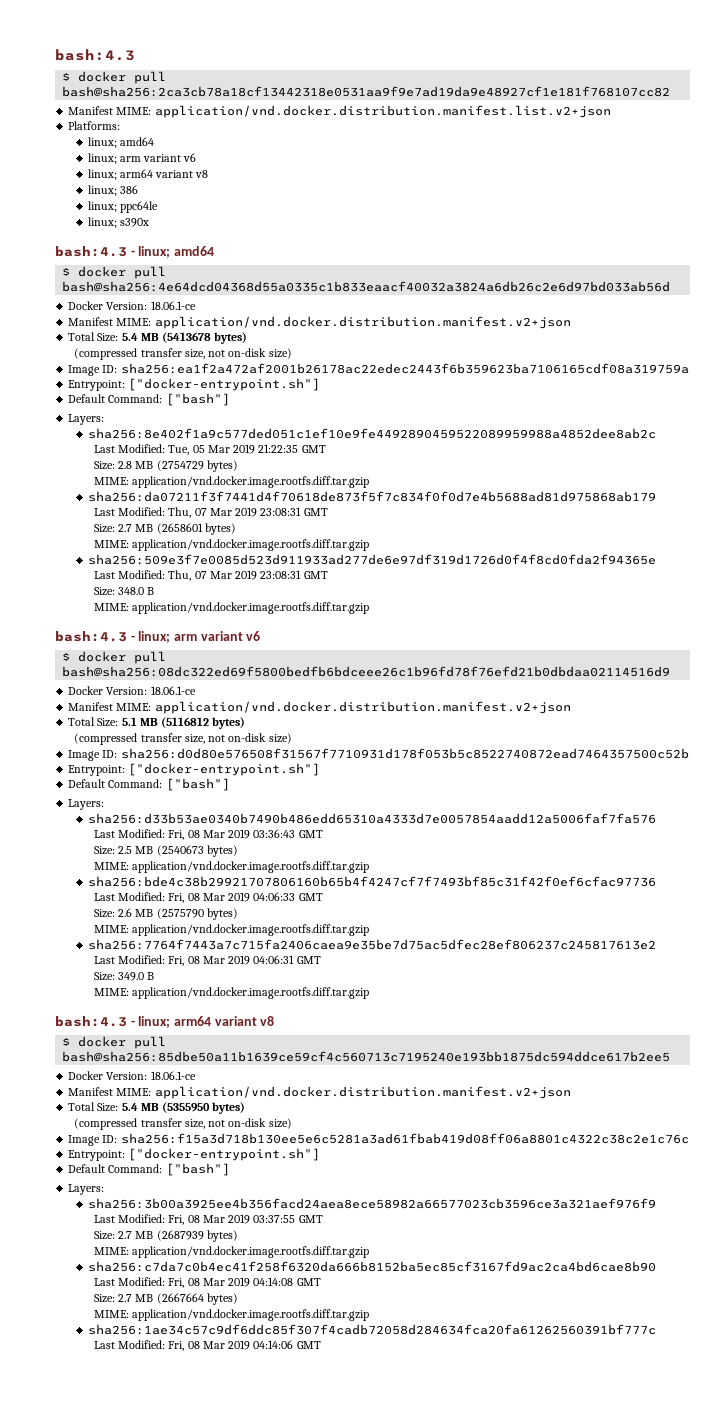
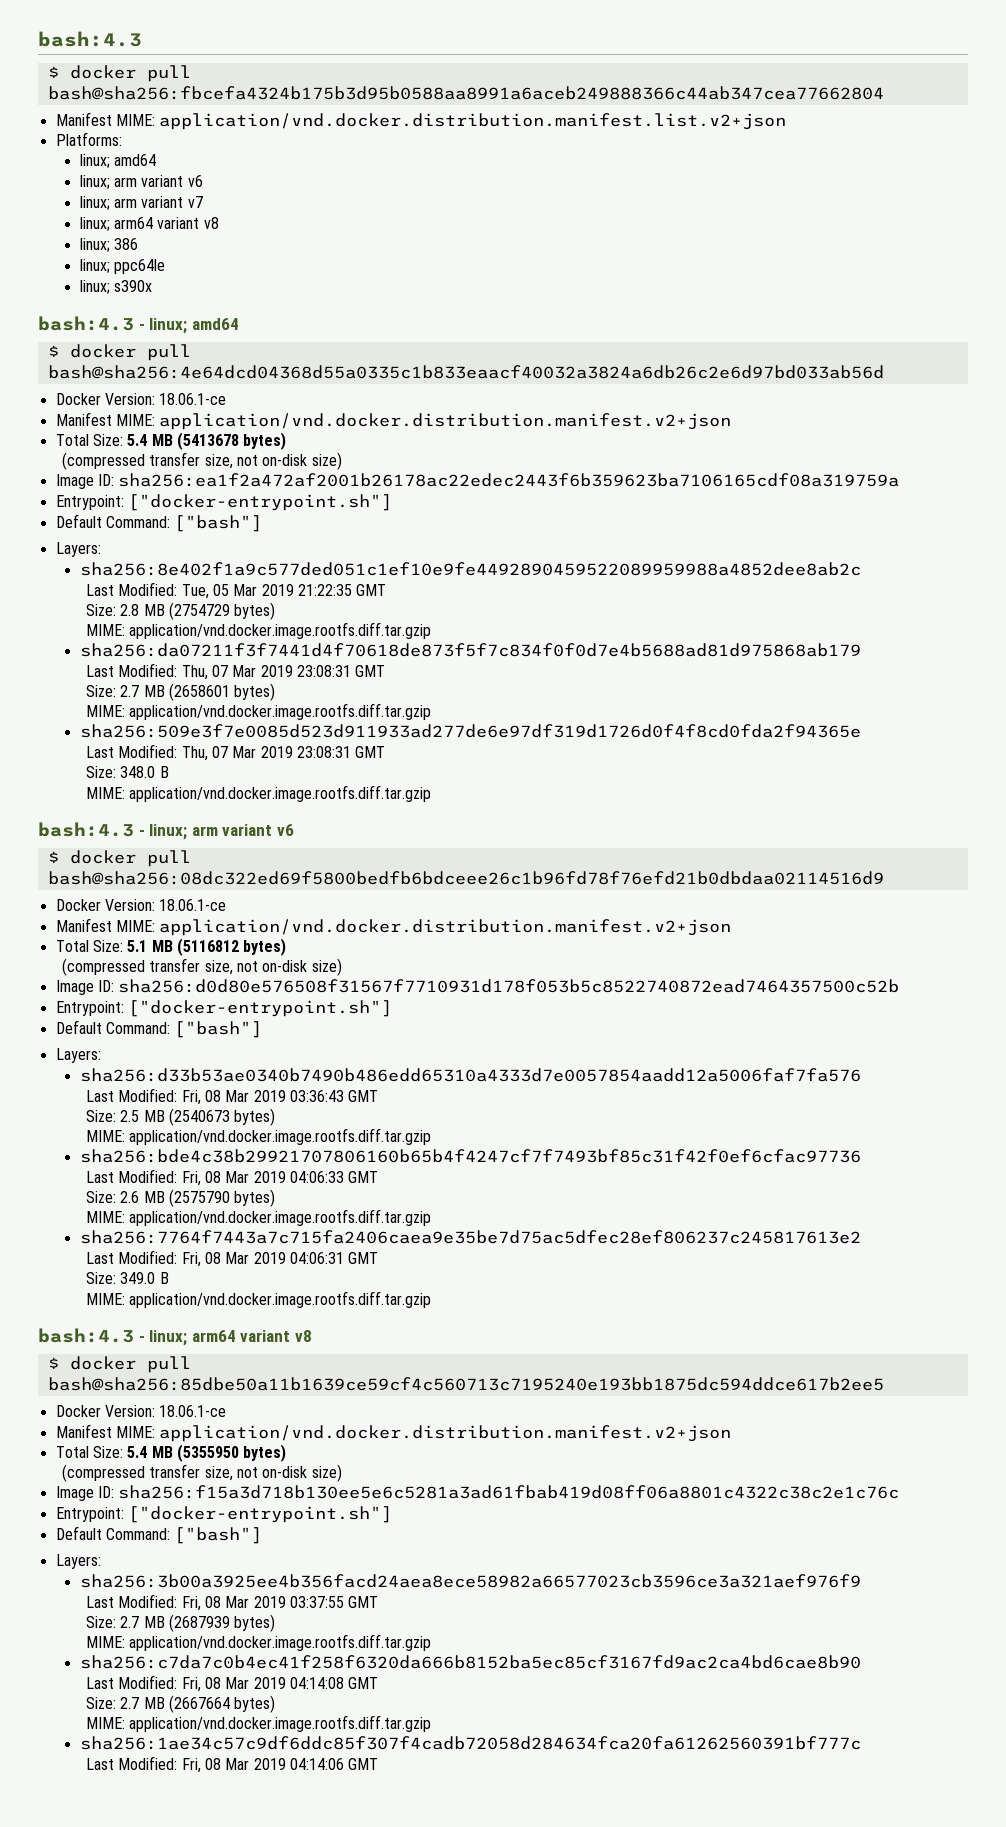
[62,86,671,97] bash@sha256:2ca3cb78a18cf13442318e0531aa9f9e7ad19da9e48927cf1e181f768107cc82 -> [47,86,884,100] bash@sha256:fbcefa4324b175b3d95b0588aa8991a6aceb249888366c44ab347cea77662804
(197, 157) none -> [79,196,203,210] // linux; arm variant v7

